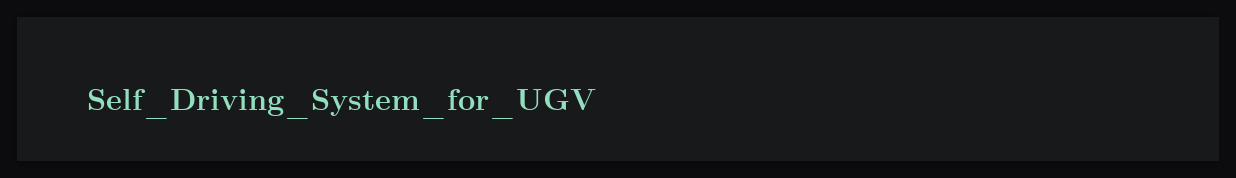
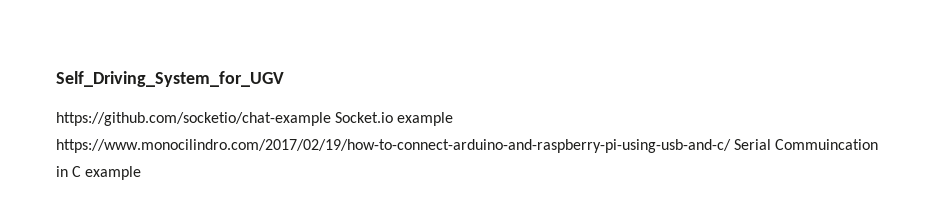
(596, 104) none -> [56,112,454,126] [56,139,879,153] [56,166,142,180] // https://github.com/socketio/chat-example Socket.io example https://www.monocilindro.com/2017/02/19/how-to-connect-arduino-and-raspberry-pi-using-usb-and-c/ Serial Commuincation in C example

